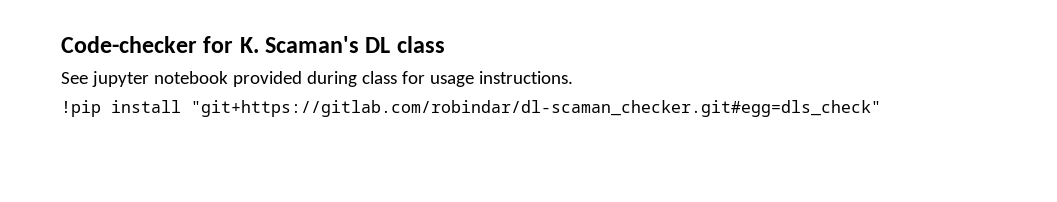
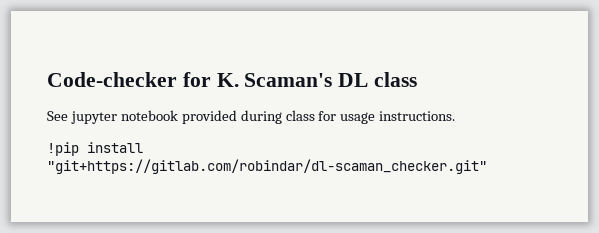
[191,100,881,117] "git+https://gitlab.com/robindar/dl-scaman_checker.git#egg=dls_check" -> [47,159,487,174] "git+https://gitlab.com/robindar/dl-scaman_checker.git"

